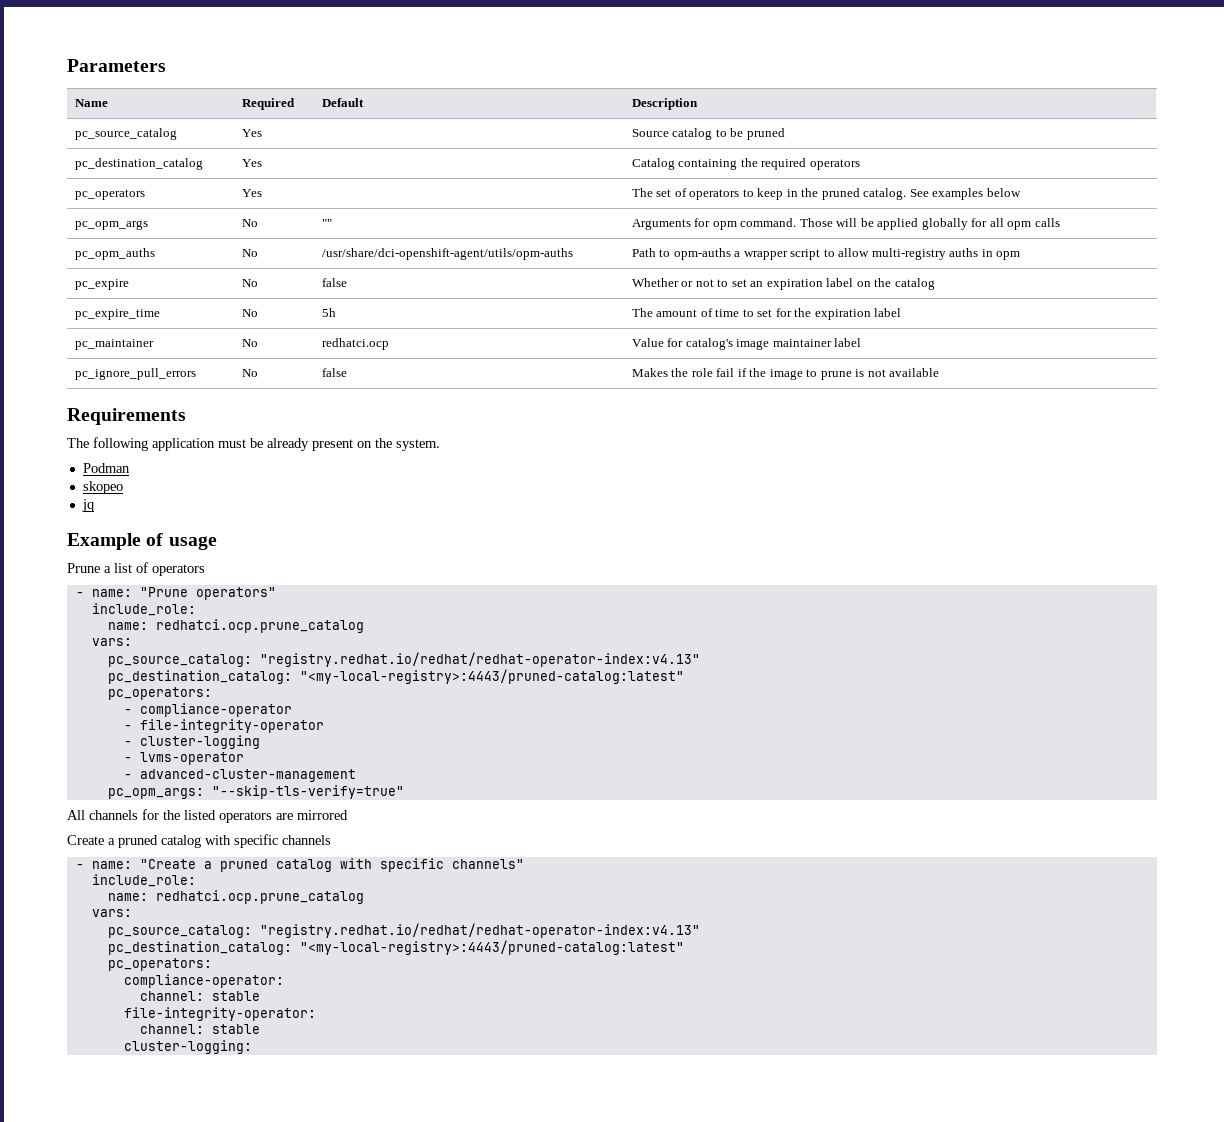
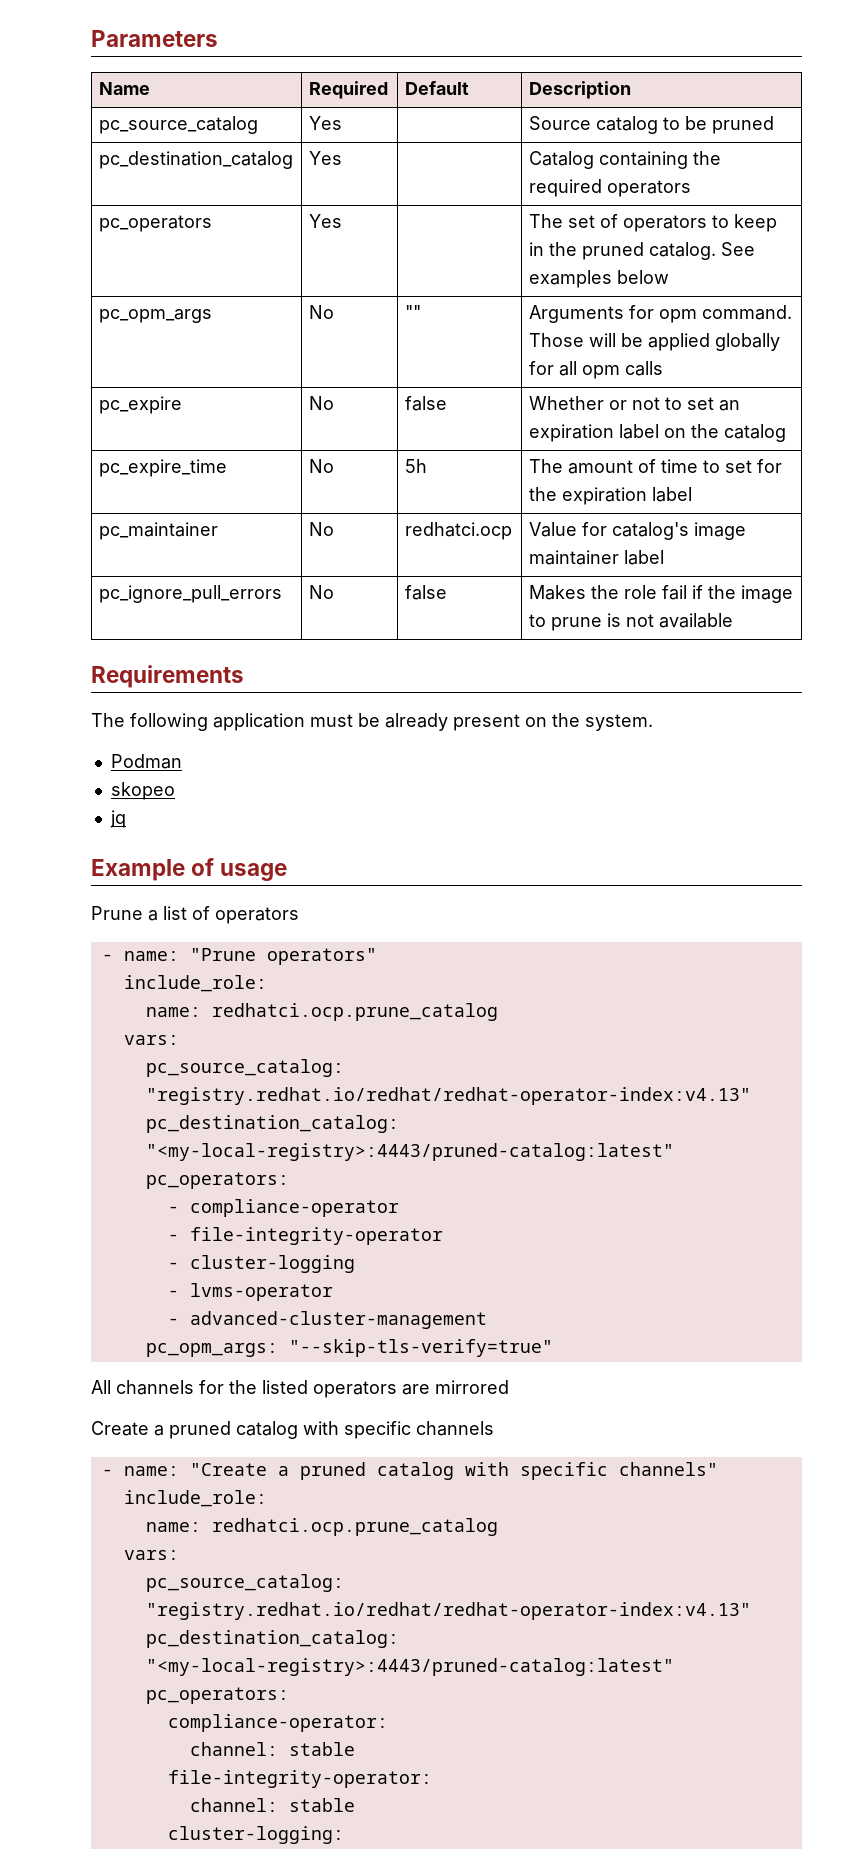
[74,248,155,260] [241,249,258,257] [321,248,573,260] [631,248,1021,260] // pc_opm_auths | No | /usr/share/dci-openshift-agent/utils/opm-auths | Path to opm-auths a wrapper script to allow multi-registry auths in opm -> (663, 368) none

